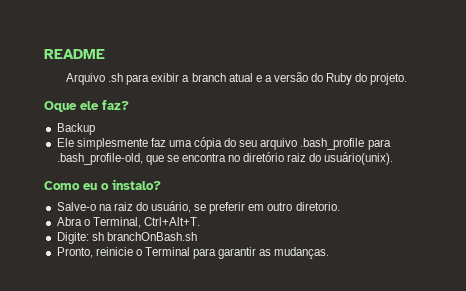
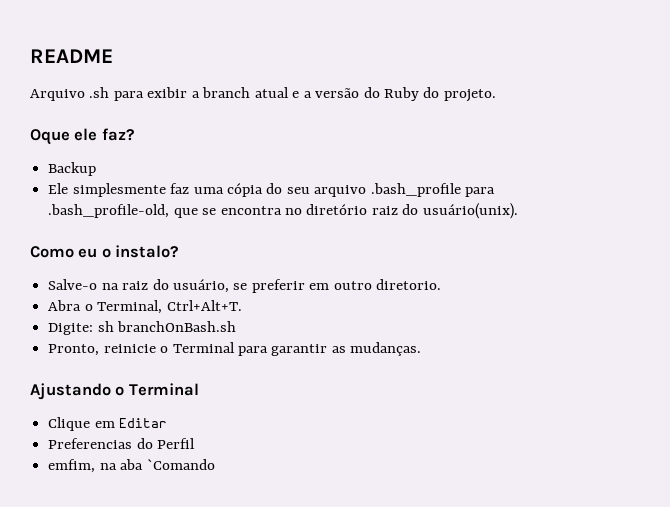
(330, 253) none -> [30,383,199,400] [48,417,168,431] [48,438,196,449] [48,459,215,473] // Ajustando o Terminal // Clique em Editar // Preferencias do Perfil // emfim, na aba `Comando

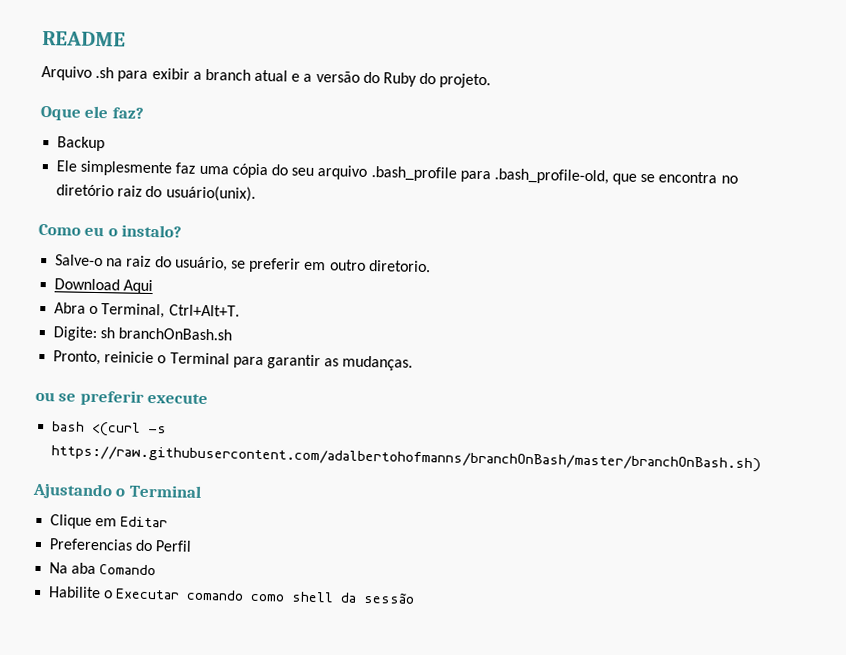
(442, 284) none -> [54,278,154,295] // Download Aqui
(422, 349) none -> [35,389,209,406] [52,421,168,437] [51,445,762,473] // ou se preferir execute // bash <(curl -s https://raw.githubusercontent.com/adalbertohofmanns/branchOnBash/master/branchOnBash.sh)
[48,459,215,473] emfim, na aba `Comando -> [49,562,157,576] [48,586,416,604] Na aba Comando // Habilite o Executar comando como shell da sessão

